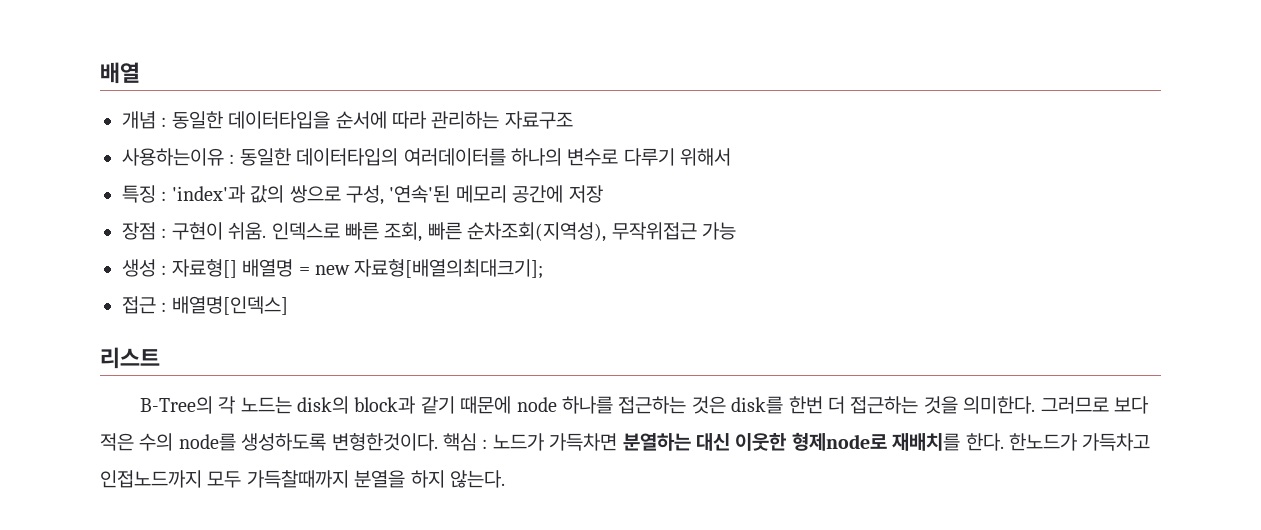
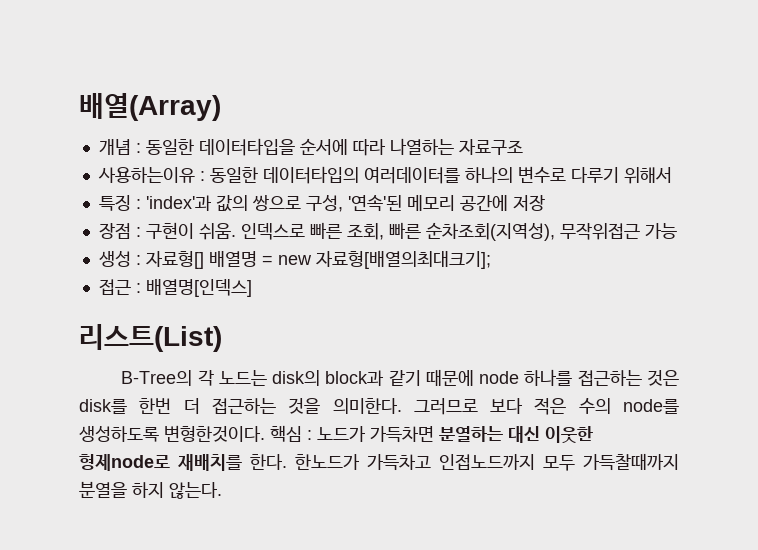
[100,62,140,84] 배열 -> [79,93,221,121] 배열(Array)
[431,111,500,129] 관리하는 -> [389,138,454,155] 나열하는
[100,347,160,369] 리스트 -> [79,324,222,352] 리스트(List)

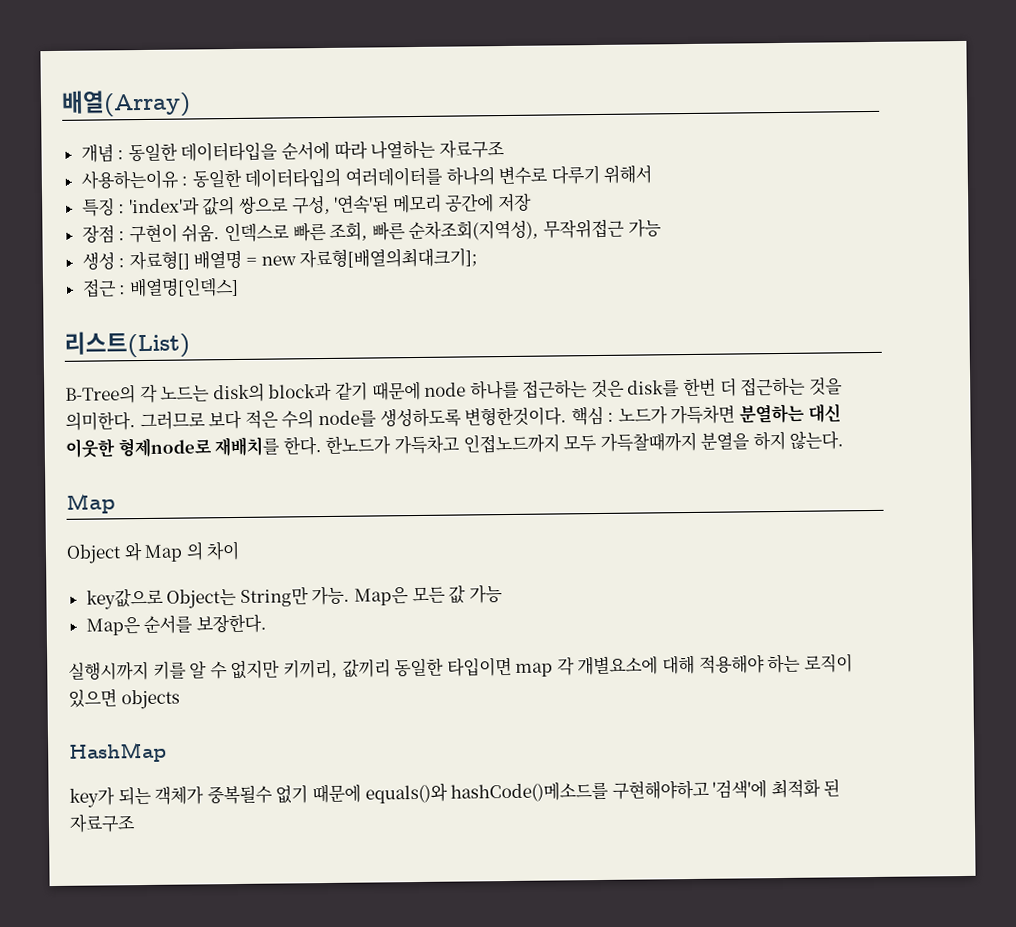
(222, 490) none -> [66,493,116,514] [66,540,241,564] [85,584,503,610] [85,613,267,636] [68,653,853,681] [68,688,180,710] [69,741,167,763] [69,778,841,808] [69,814,136,833] // Map // Object 와 Map 의 차이 // key값으로 Object는 String만 가능. Map은 모든 값 가능 // Map은 순서를 보장한다. // 실행시까지 키를 알 수 없지만 키끼리, 값끼리 동일한 타입이면 map 각 개별요소에 대해 적용해야 하는 로직이 있으면 objects // HashMap // key가 되는 객체가 중복될수 없기 때문에 equals()와 hashCode()메소드를 구현해야하고 '검색'에 최적화 된 자료구조

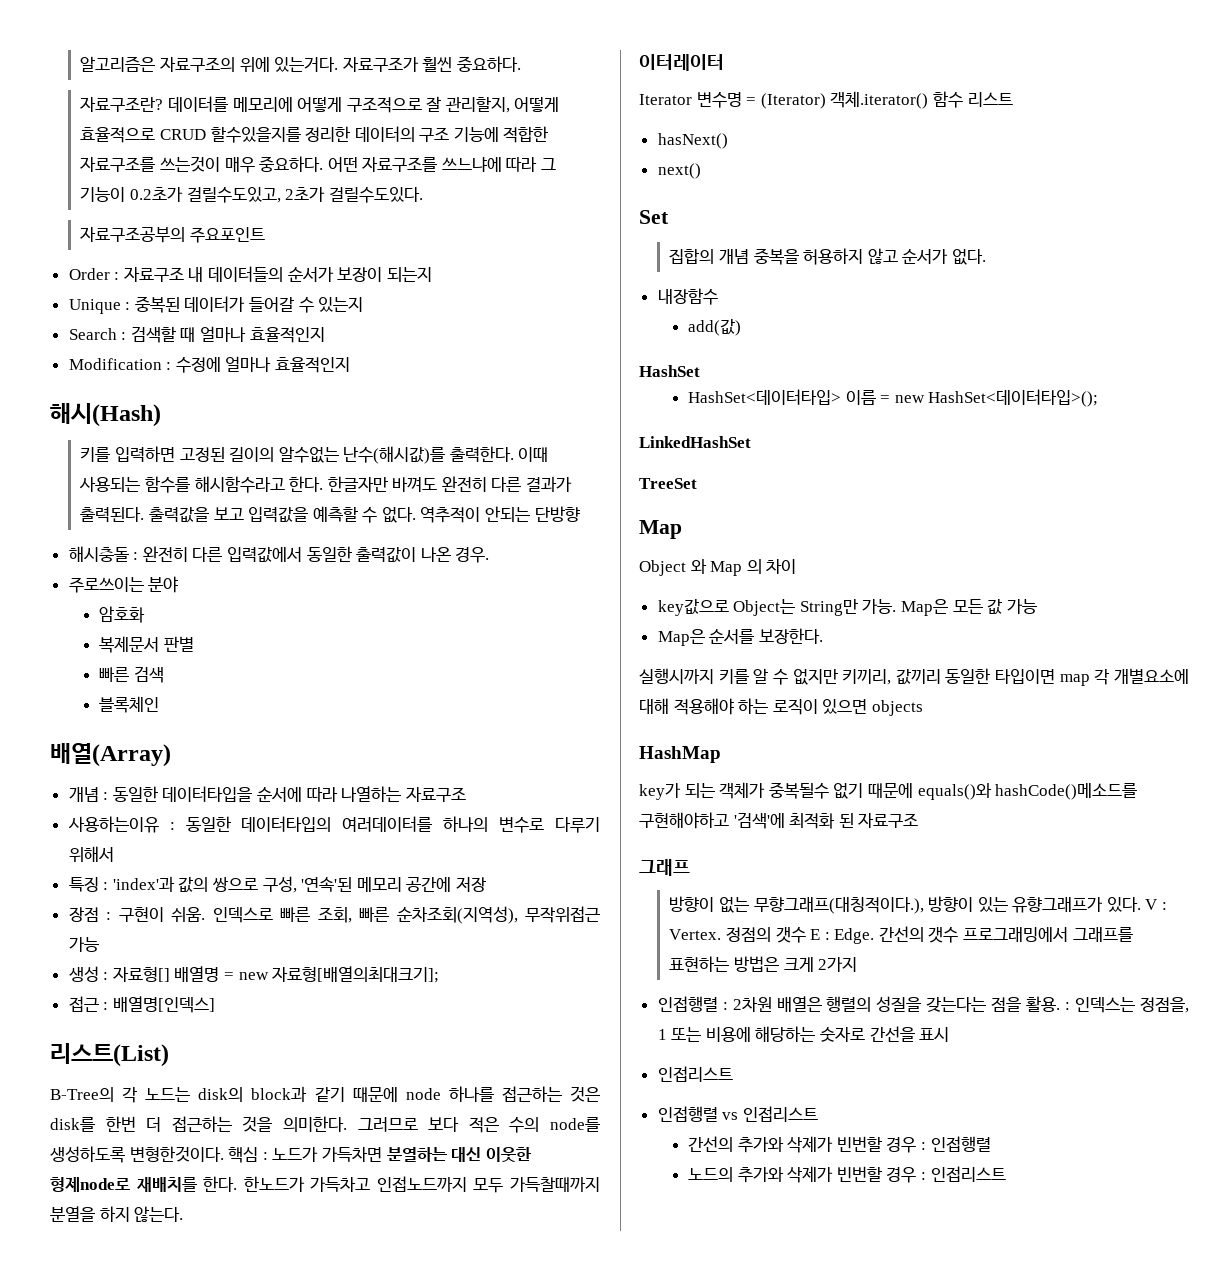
(61, 103) none -> [80,56,521,73] [80,96,560,113] [80,126,549,143] [80,156,557,173] [80,187,423,203] [80,227,265,243] [68,266,432,282] [68,296,364,314] [68,326,325,343] [68,356,351,373] [50,403,161,427] [80,446,549,464] [79,476,573,493] [80,506,580,523] [68,546,490,563] [68,576,179,593] [99,606,146,623] [99,636,194,653] [99,666,164,683] [99,696,160,713] 알고리즘은 자료구조의 위에 있는거다. 자료구조가 훨씬 중요하다. // 자료구조란? 데이터를 메모리에 어떻게 구조적으로 잘 관리할지, 어떻게 효율적으로 CRUD 할수있을지를 정리한 데이터의 구조 기능에 적합한 자료구조를 쓰는것이 매우 중요하다. 어떤 자료구조를 쓰느냐에 따라 그 기능이 0.2초가 걸릴수도있고, 2초가 걸릴수도있다. // 자료구조공부의 주요포인트 // Order : 자료구조 내 데이터들의 순서가 보장이 되는지 // Unique : 중복된 데이터가 들어갈 수 있는지 // Search : 검색할 때 얼마나 효율적인지 // Modification : 수정에 얼마나 효율적인지 // 해시(Hash) // 키를 입력하면 고정된 길이의 알수없는 난수(해시값)를 출력한다. 이때 사용되는 함수를 해시함수라고 한다. 한글자만 바껴도 완전히 다른 결과가 출력된다. 출력값을 보고 입력값을 예측할 수 없다. 역추적이 안되는 단방향 // 해시충돌 : 완전히 다른 입력값에서 동일한 출력값이 나온 경우. // 주로쓰이는 분야 // 암호화 // 복제문서 판별 // 빠른 검색 // 블록체인 //
(845, 440) none -> [639,54,724,71] [639,91,1013,109] [657,133,728,149] [657,163,701,179] [639,210,669,224] [669,248,986,265] [657,288,718,305] [688,319,742,336] [639,365,700,377] [688,389,1099,407] [639,436,751,448] [639,478,697,489] // 이터레이터 // Iterator 변수명 = (Iterator) 객체.iterator() 함수 리스트 // hasNext() // next() // Set // 집합의 개념 중복을 허용하지 않고 순서가 없다. // 내장함수 // add(값) // HashSet // HashSet<데이터타입> 이름 = new HashSet<데이터타입>(); // LinkedHashSet // TreeSet
(136, 823) none -> [639,859,690,876] [669,896,1168,914] [669,926,1133,944] [669,956,858,972] [657,996,1189,1013] [657,1026,950,1042] [657,1066,733,1082] [657,1106,818,1122] [688,1136,991,1153] [688,1166,1006,1183] // 그래프 // 방향이 없는 무향그래프(대칭적이다.), 방향이 있는 유향그래프가 있다. V : Vertex. 정점의 갯수 E : Edge. 간선의 갯수 프로그래밍에서 그래프를 표현하는 방법은 크게 2가지 // 인접행렬 : 2차원 배열은 행렬의 성질을 갖는다는 점을 활용. : 인덱스는 정점을, 1 또는 비용에 해당하는 숫자로 간선을 표시 // 인접리스트 // 인접행렬 vs 인접리스트 // 간선의 추가와 삭제가 빈번할 경우 : 인접행렬 // 노드의 추가와 삭제가 빈번할 경우 : 인접리스트

